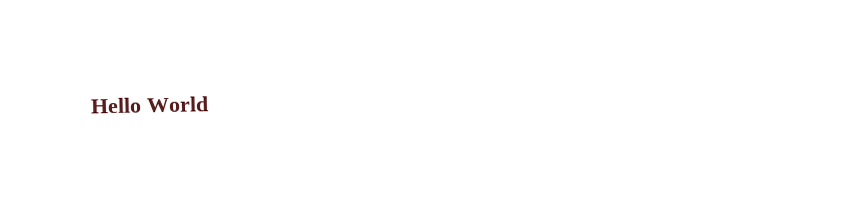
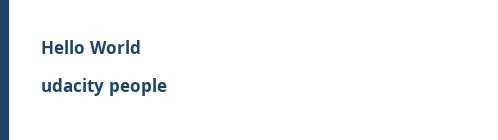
(209, 104) none -> [41,78,167,96] // udacity people

